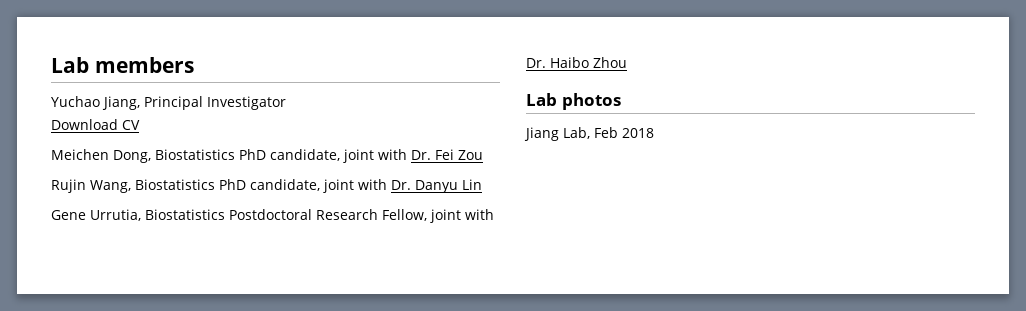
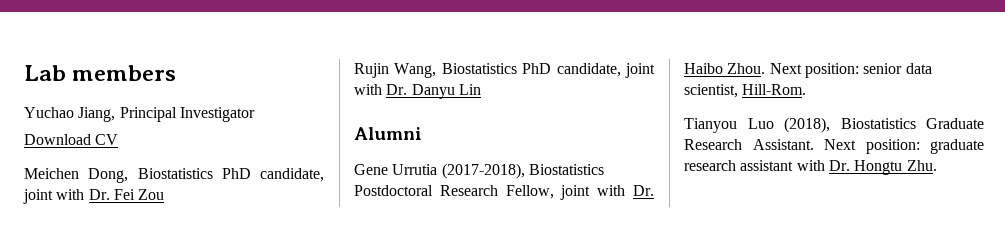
(482, 184) none -> [354,127,422,140] // Alumni
[90,209,141,221] Urrutia, -> [392,163,525,179] Urrutia (2017-2018),
[593,57,627,68] [526,93,621,110] [524,127,654,141] Zhou // Lab photos // Jiang Lab, Feb 2018 -> [727,63,932,78] [684,84,807,98] [684,117,984,133] [684,139,984,154] [684,160,937,175] Zhou. Next position: senior data scientist, Hill-Rom. // Tianyou Luo (2018), Biostatistics Graduate Research Assistant. Next position: graduate research assistant with Dr. Hongtu Zhu.

